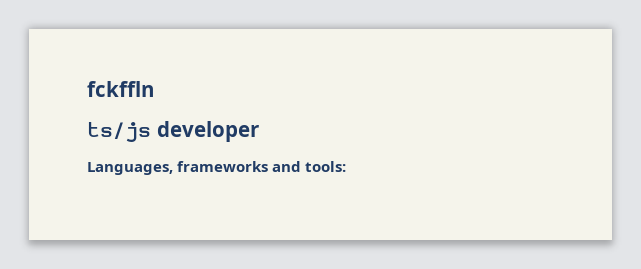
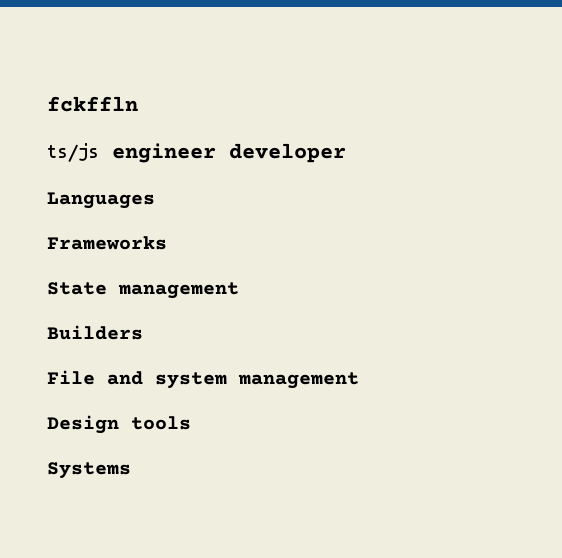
(151, 132) none -> [112,143,216,163] engineer
[87,161,347,175] Languages, frameworks and tools: -> [47,192,155,209] [47,236,167,250] [47,282,239,299] [47,325,143,340] [47,370,359,389] [47,415,191,434] [47,462,131,479] Languages // Frameworks // State management // Builders // File and system management // Design tools // Systems

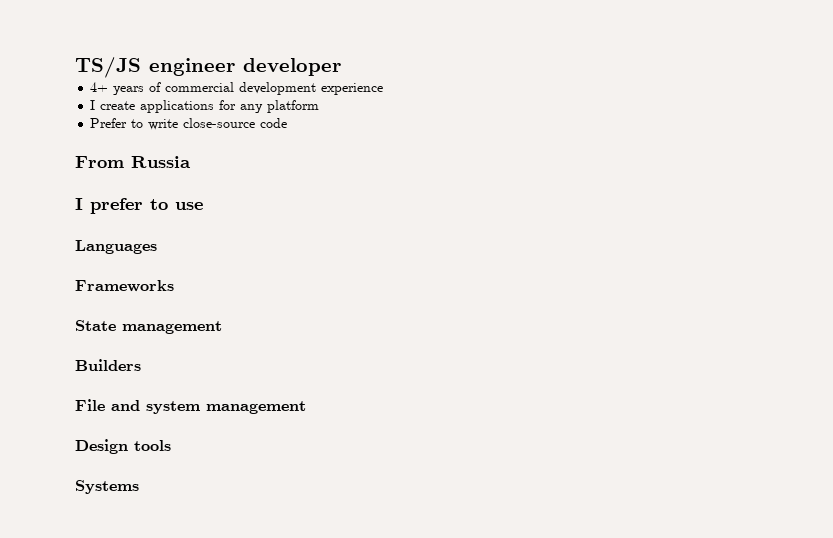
[47,96,138,112] [47,143,99,162] fckffln // ts/js -> [75,57,141,78] TS/JS
(346, 153) none -> [90,82,384,95] [90,100,320,113] [90,118,288,130] [75,156,191,168] [75,198,203,214] // 4+ years of commercial development experience // I create applications for any platform // Prefer to write close-source code // From Russia // I prefer to use

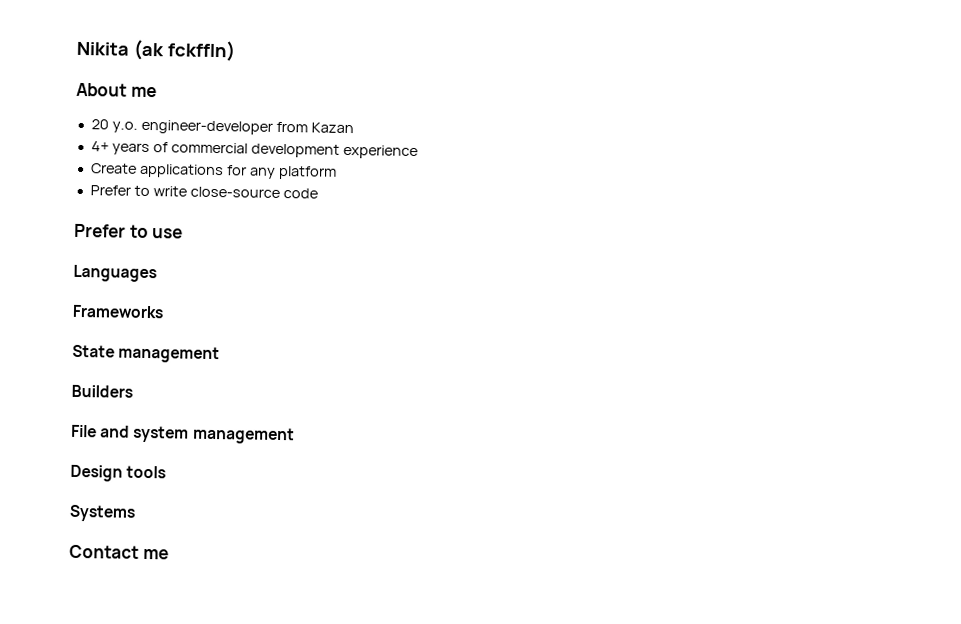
[75,57,341,78] TS/JS engineer developer -> [76,39,236,62] [76,82,157,98] [90,119,354,135] Nikita (ak fckffln) // About me // 20 y.o. engineer-developer from Kazan
[90,100,136,110] I create -> [90,163,137,174] Create
[75,156,191,168] [75,198,143,214] From Russia // I prefer -> [74,223,126,238] Prefer
(139, 487) none -> [69,544,169,560] // Contact me

